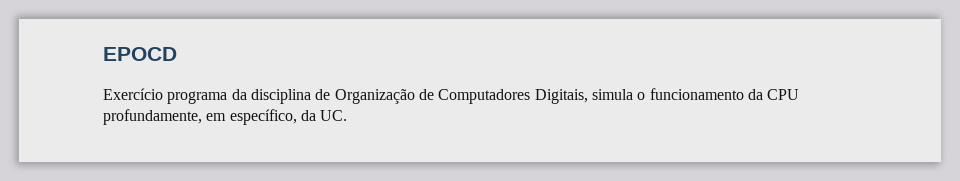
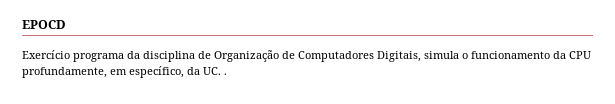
(348, 115) none -> [224,73,227,75] .

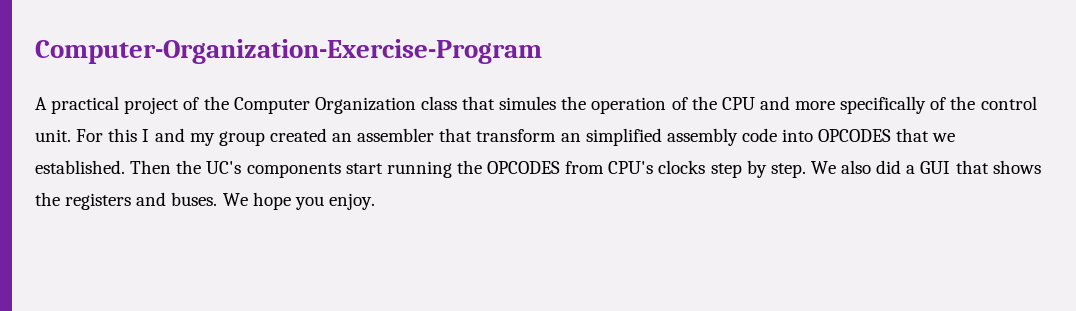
[22,20,66,29] [22,50,591,62] [22,66,227,78] EPOCD // Exercício programa da disciplina de Organização de Computadores Digitais, simula o funcionamento da CPU profundamente, em específico, da UC. . -> [35,39,542,64] [35,96,1037,114] [35,128,956,146] [35,160,1041,178] [35,192,375,210] Computer-Organization-Exercise-Program // A practical project of the Computer Organization class that simules the operation of the CPU and more specifically of the control unit. For this I and my group created an assembler that transform an simplified assembly code into OPCODES that we established. Then the UC's components start running the OPCODES from CPU's clocks step by step. We also did a GUI that shows the registers and buses. We hope you enjoy.

